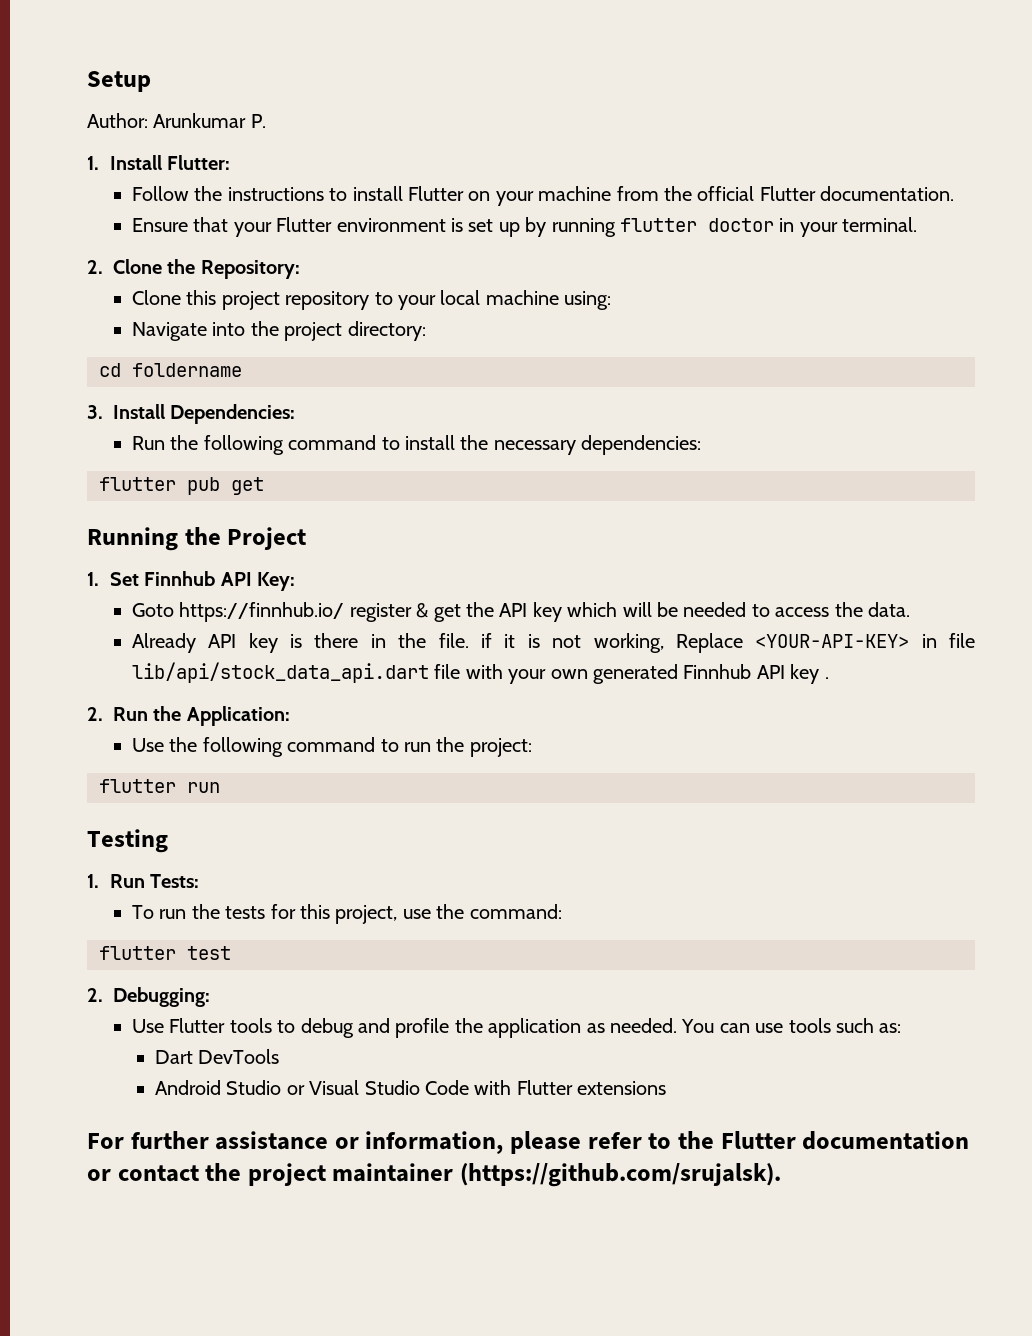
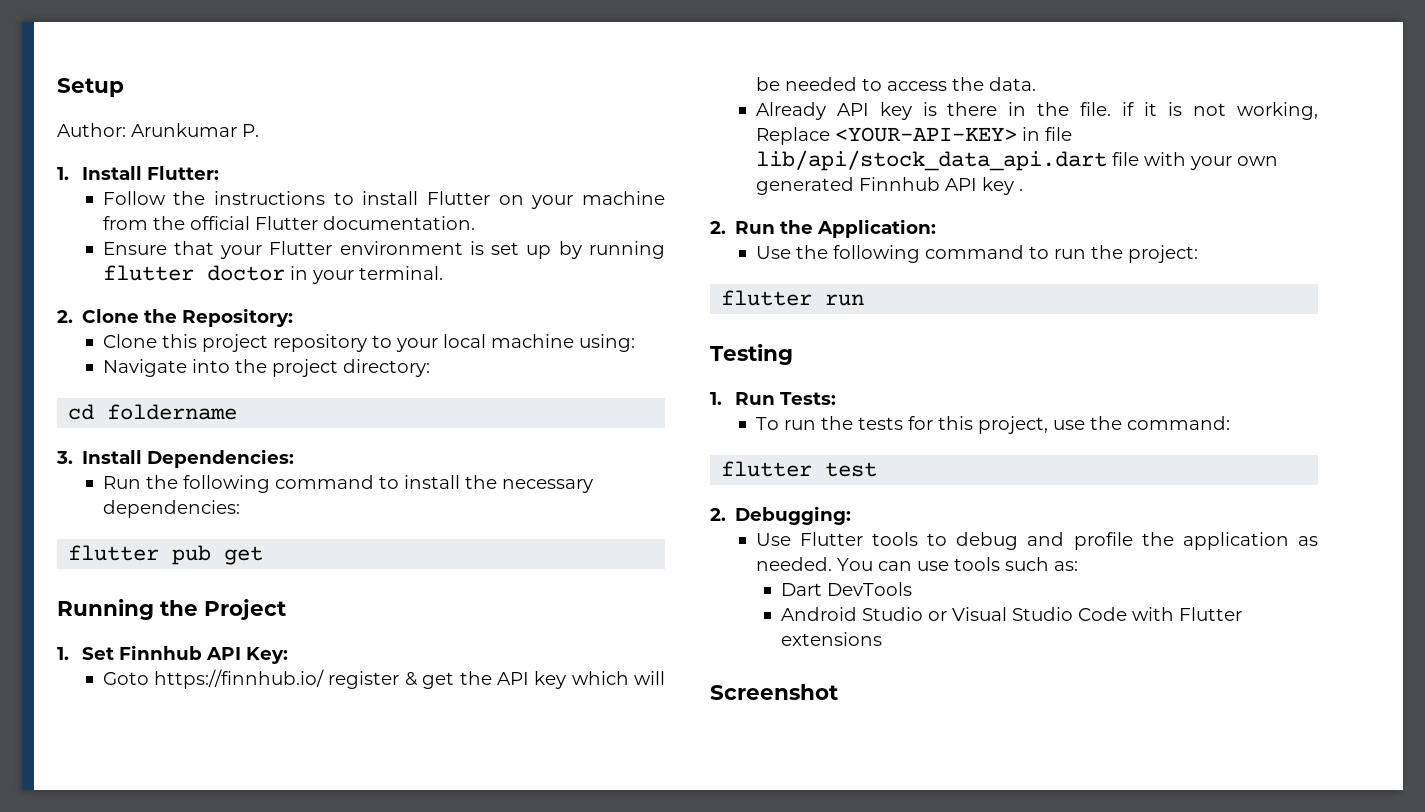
[87,1131,970,1154] [87,1163,782,1187] For further assistance or information, please refer to the Flutter documentation or contact the project maintainer (https://github.com/srujalsk). -> [710,684,838,700] Screenshot

